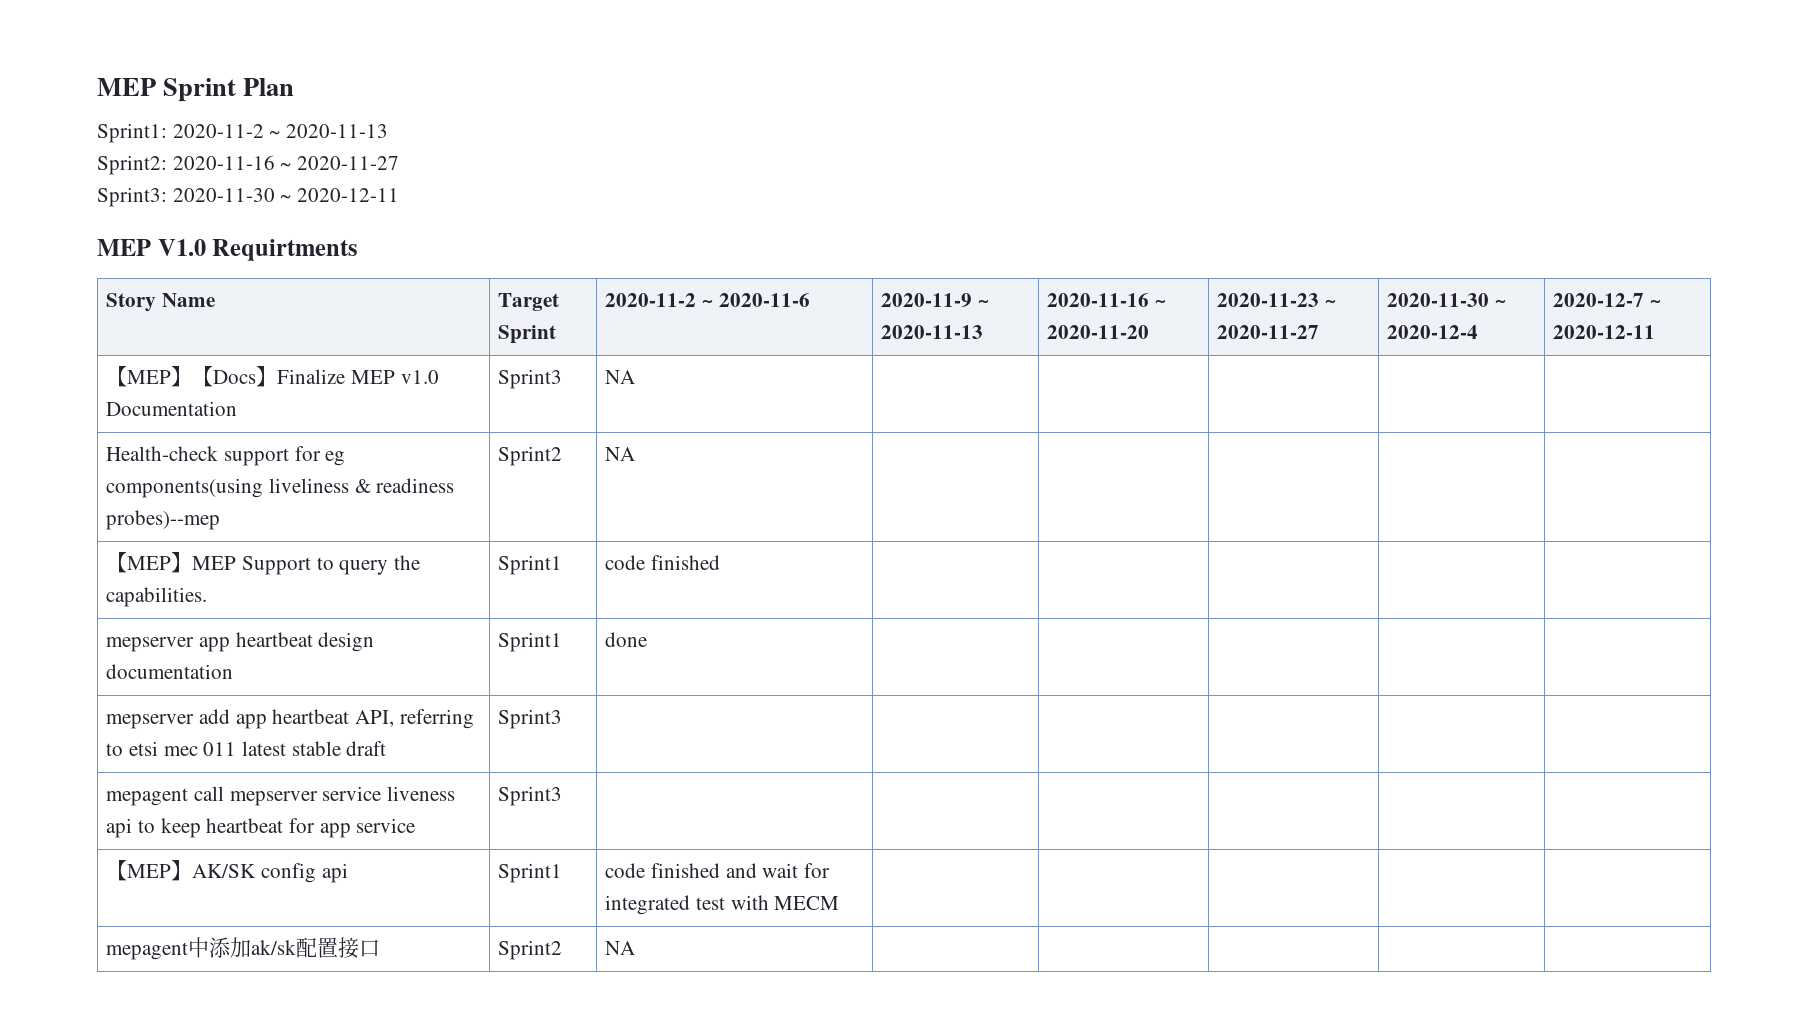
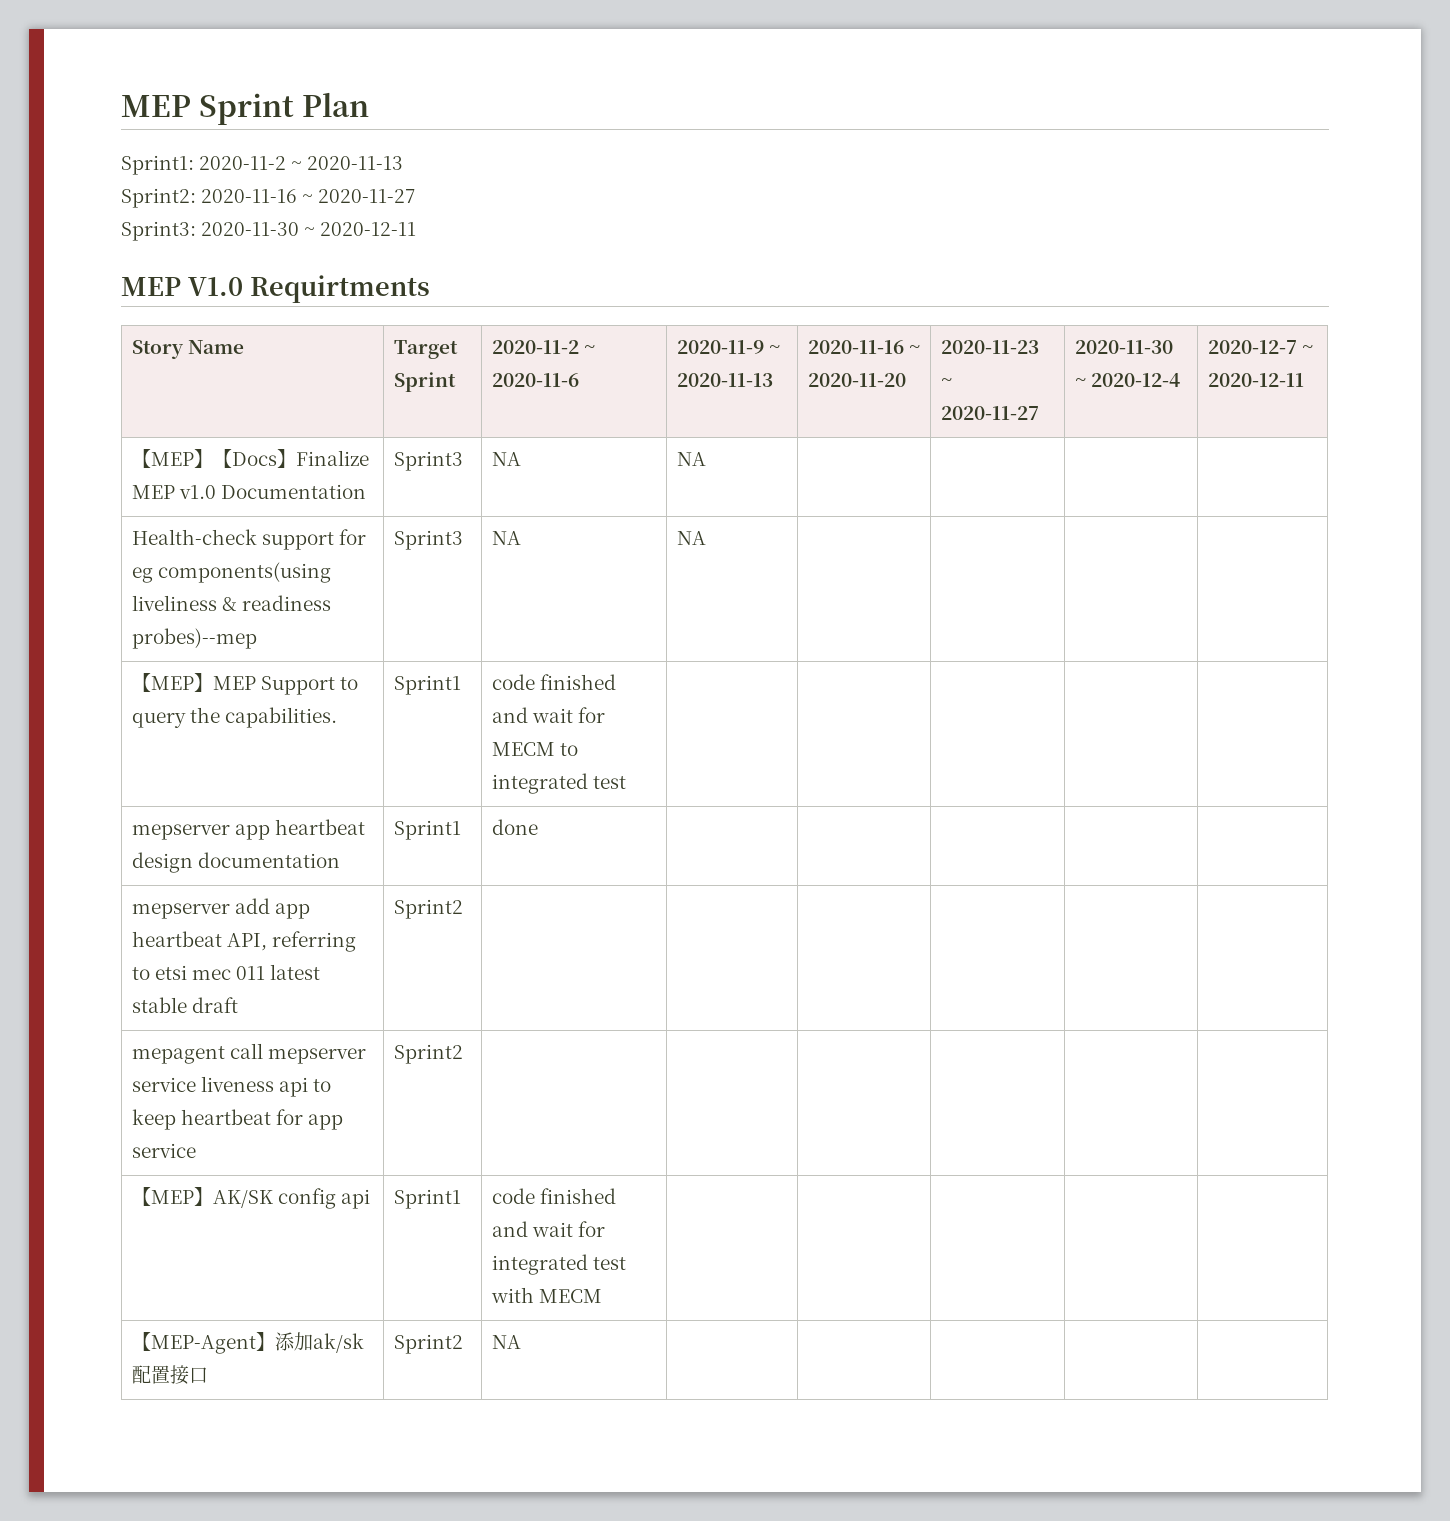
(636, 377) none -> [676,452,706,466] NA
[498,446,563,466] [605,447,636,461] Sprint2 | NA | -> [393,530,463,550] [491,531,521,545] [676,531,706,545] Sprint3 | NA | NA
(720, 562) none -> [491,707,605,723] [491,742,578,756] [491,773,626,794] and wait for MECM to integrated test
[498,709,563,729] Sprint3 -> [393,899,463,919] Sprint2
[498,786,563,806] Sprint3 -> [393,1044,463,1064] Sprint2
[106,937,210,960] mepagent中 -> [131,1332,275,1354] 【MEP-Agent】

